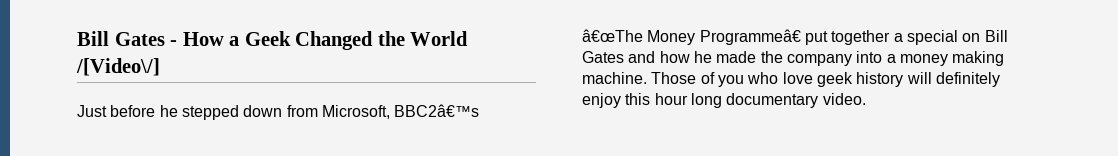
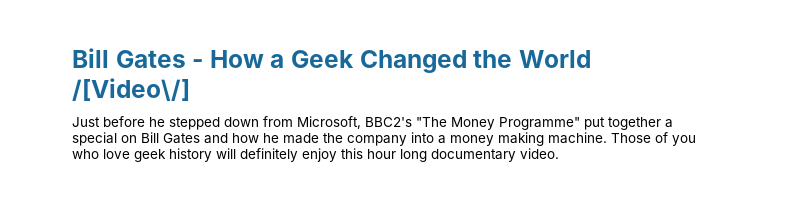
[394,104,480,117] [582,29,801,45] BBC2â€™s â€œThe Money Programmeâ€ -> [365,117,580,130] BBC2's "The Money Programme"

